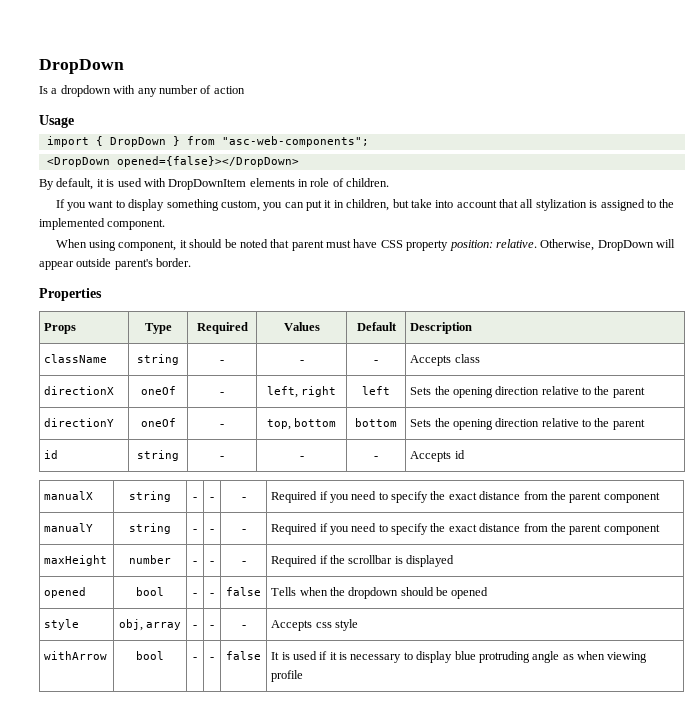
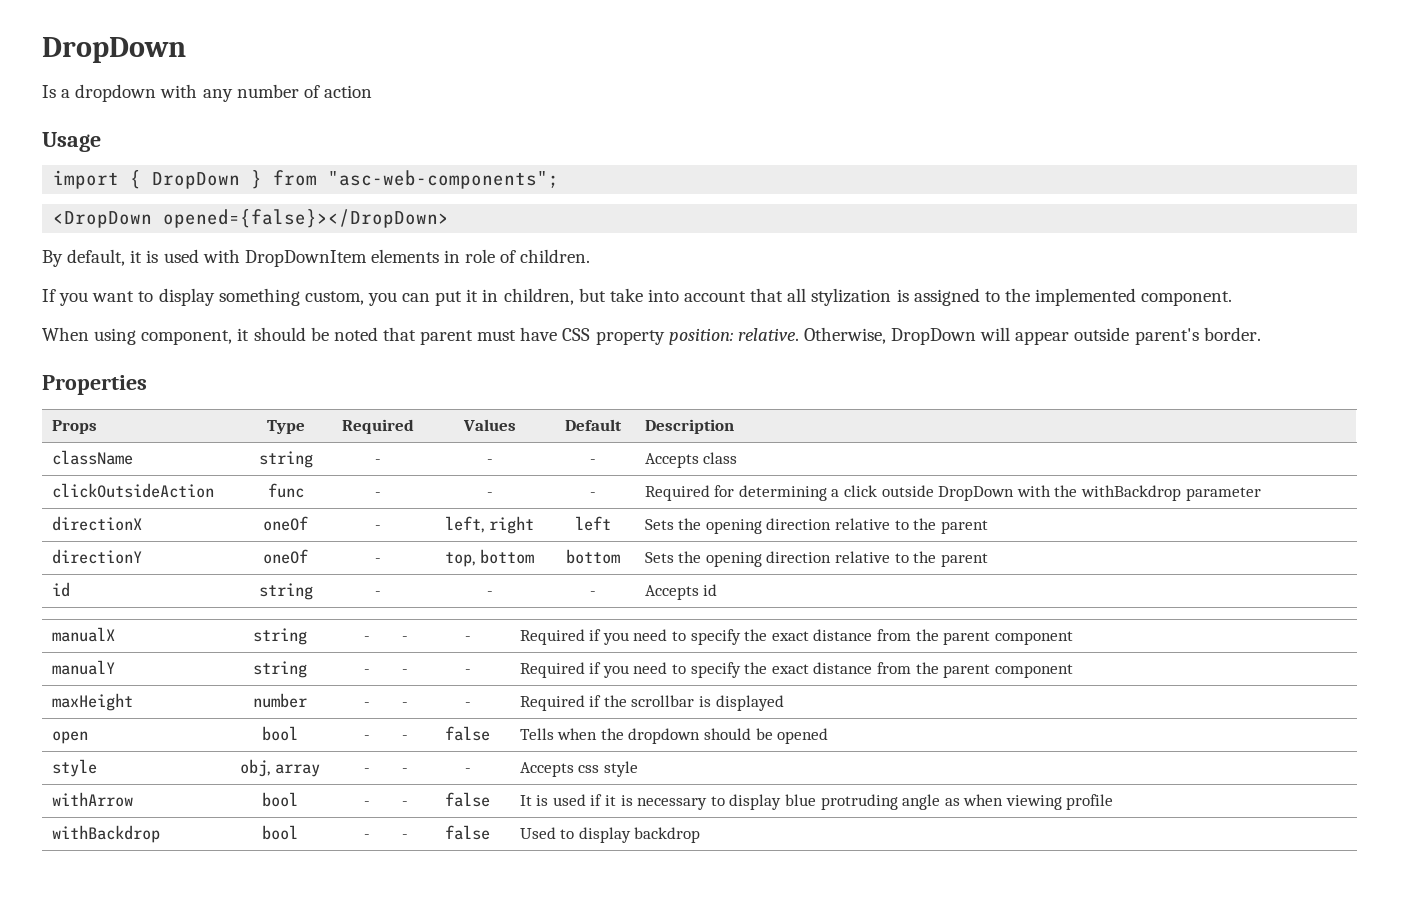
(480, 358) none -> [51,483,214,498] [267,483,304,498] [374,492,381,497] [486,492,493,497] [590,492,596,497] [644,485,1261,501] // clickOutsideAction | func | - | - | - | Required for determining a click outside DropDown with the withBackdrop parameter
[44,587,87,598] opened -> [51,731,88,744] open
(304, 676) none -> [51,825,160,843] [262,825,298,840] [363,834,370,839] [402,834,408,839] [445,825,490,840] [519,827,701,843] // withBackdrop | bool | - | - | false | Used to display backdrop

